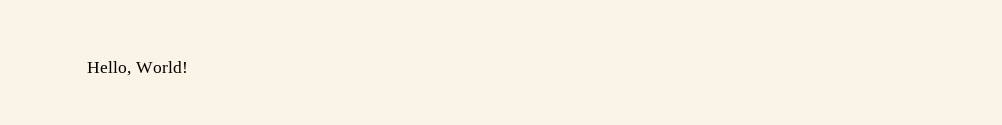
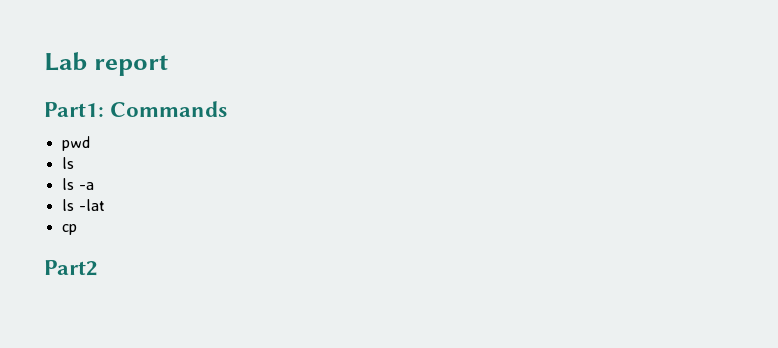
[87,61,188,76] Hello, World! -> [44,52,169,76] [44,101,228,117] [61,136,90,151] [61,157,74,169] [61,178,94,190] [61,199,105,211] [61,224,77,235] [44,260,98,276] Lab report // Part1: Commands // pwd // ls // ls -a // ls -lat // cp // Part2

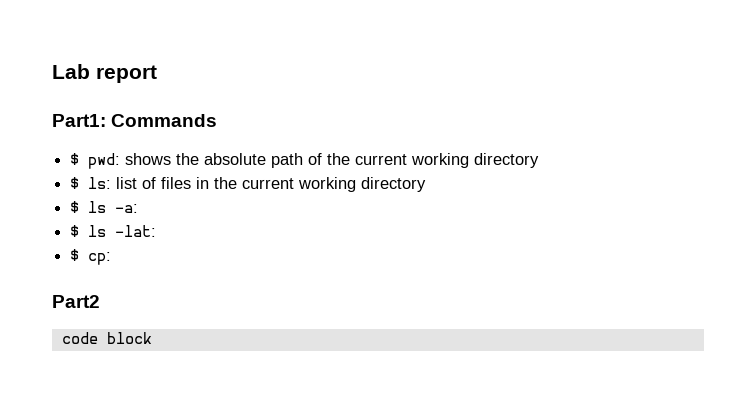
[61,136,90,151] [61,157,74,169] [61,178,94,190] [61,199,105,211] [61,224,77,235] pwd // ls // ls -a // ls -lat // cp -> [70,153,540,169] [70,177,427,192] [70,201,139,213] [70,225,157,237] [70,249,112,265] $ pwd: shows the absolute path of the current working directory // $ ls: list of files in the current working directory // $ ls -a: // $ ls -lat: // $ cp:
(98, 268) none -> [61,332,152,344] // code block

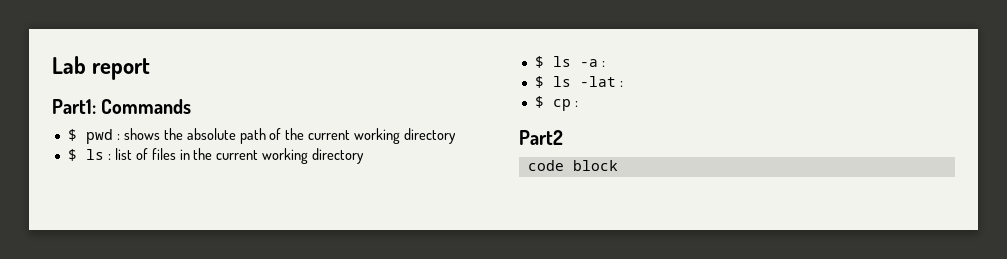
[88,153,121,169] pwd: -> [85,129,120,144] pwd :
[88,177,112,189] ls: -> [85,149,111,160] ls :
[115,204,139,213] [70,225,157,237] [70,249,112,265] -a: // $ ls -lat: // $ cp: -> [579,59,605,67] [534,76,623,88] [534,96,578,111] -a : // $ ls -lat : // $ cp :

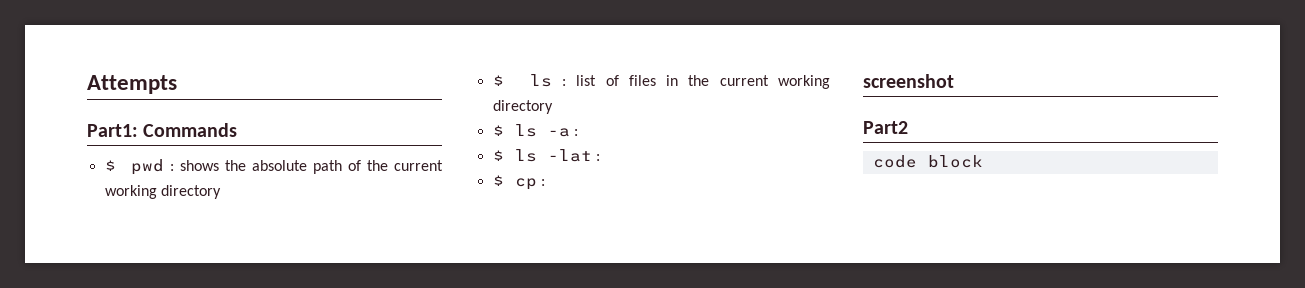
[52,56,151,80] Lab report -> [87,75,177,94] Attempts
(578, 104) none -> [863,74,954,88] // screenshot

